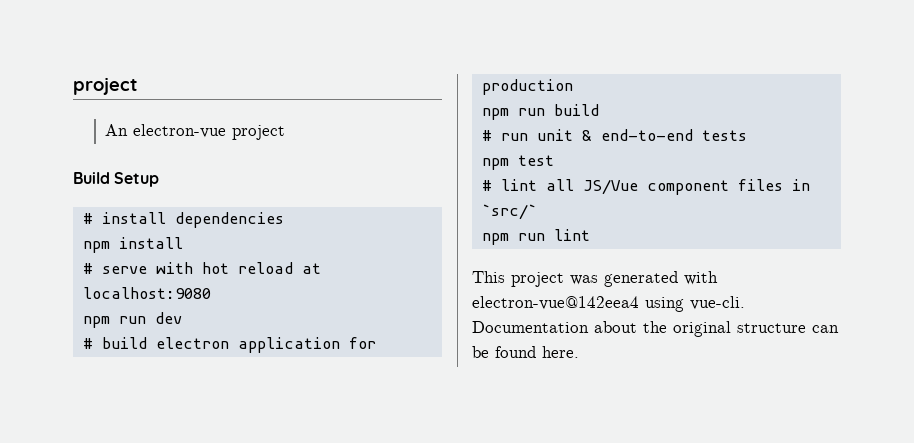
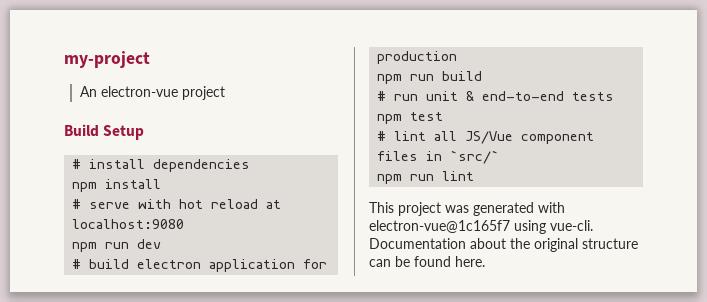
[73,77,138,95] project -> [64,51,150,68] my-project
[472,296,639,310] electron-vue@142eea4 -> [369,220,510,233] electron-vue@1c165f7

